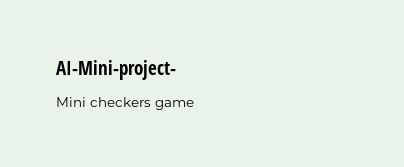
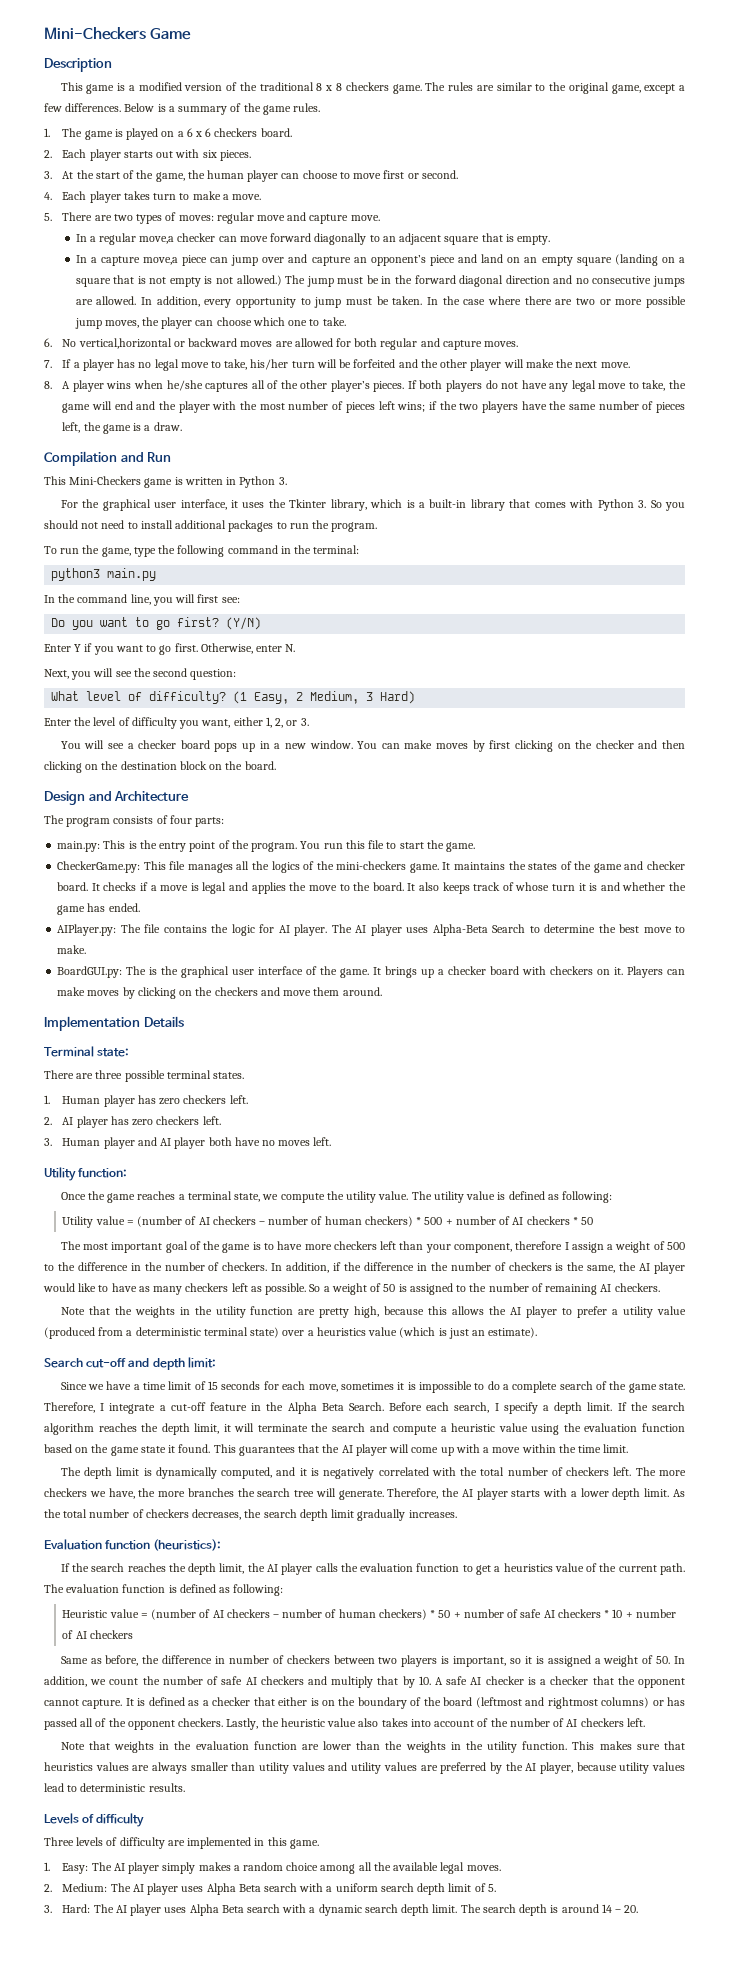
[56,60,176,80] [56,97,194,110] AI-Mini-project- // Mini checkers game -> [44,27,191,40] [44,58,112,72] [60,82,685,94] [44,103,321,115] [44,128,292,140] [44,149,251,161] [44,170,458,182] [44,191,261,203] [44,212,380,224] [75,233,551,245] [75,254,685,266] [75,275,685,287] [75,296,686,308] [74,317,346,329] [44,338,519,350] [44,359,630,371] [44,380,686,392] [62,401,686,413] [62,422,182,434] [44,451,172,466] [44,476,287,488] [60,499,686,511] [44,520,378,532] [44,545,360,557] [51,568,157,581] [44,594,240,606] [51,617,262,630] [44,643,296,655] [44,668,237,680] [51,691,416,704] [44,717,309,729] [60,740,686,752] [44,761,276,773] [44,791,190,805] [44,815,225,827] [57,840,476,852] [57,861,685,873] [57,882,687,894] [57,903,140,915] [57,924,686,936] [57,945,87,954] [57,966,685,978] [57,987,382,999] [44,1016,184,1031] [44,1046,130,1057] [44,1070,245,1082] [44,1095,248,1107] [44,1116,221,1128] [44,1137,332,1149] [44,1167,128,1181] [60,1191,613,1203] [62,1216,594,1228] [60,1241,685,1253] [44,1262,686,1274] [43,1283,660,1295] [60,1306,687,1318] [44,1327,538,1339] [44,1357,216,1370] [60,1381,685,1393] [44,1402,685,1414] [44,1423,685,1435] [44,1444,629,1456] [60,1467,686,1479] [44,1488,685,1500] [44,1509,457,1521] [44,1539,222,1551] [60,1563,685,1575] [44,1584,284,1596] [62,1609,676,1620] [62,1630,133,1639] [60,1655,686,1667] [44,1676,685,1688] [44,1697,685,1709] [44,1718,645,1730] [60,1741,686,1753] [44,1762,685,1774] [44,1783,185,1792] [44,1813,145,1827] [44,1837,319,1849] [44,1862,501,1874] [44,1883,496,1895] [44,1904,639,1916] Mini-Checkers Game // Description // This game is a modified version of the traditional 8 x 8 checkers game. The rules are similar to the original game, except a few differences. Below is a summary of the game rules. // 1. The game is played on a 6 x 6 checkers board. // 2. Each player starts out with six pieces. // 3. At the start of the game, the human player can choose to move first or second. // 4. Each player takes turn to make a move. // 5. There are two types of moves: regular move and capture move. // In a regular move,a checker can move forward diagonally to an adjacent square that is empty. // In a capture move,a piece can jump over and capture an opponent’s piece and land on an empty square (landing on a square that is not empty is not allowed.) The jump must be in the forward diagonal direction and no consecutive jumps are allowed. In addition, every opportunity to jump must be taken. In the case where there are two or more possible jump moves, the player can choose which one to take. // 6. No vertical,horizontal or backward moves are allowed for both regular and capture moves. // 7. If a player has no legal move to take, his/her turn will be forfeited and the other player will make the next move. // 8. A player wins when he/she captures all of the other player’s pieces. If both players do not have any legal move to take, the game will end and the player with the most number of pieces left wins; if the two players have the same number of pieces left, the game is a draw. // Compilation and Run // This Mini-Checkers game is written in Python 3. // For the graphical user interface, it uses the Tkinter library, which is a built-in library that comes with Python 3. So you should not need to install additional packages to run the program. // To run the game, type the following command in the terminal: // python3 main.py // In the command line, you will first see: // Do you want to go first? (Y/N) // Enter Y if you want to go first. Otherwise, enter N. // Next, you will see the second question: // What level of difficulty? (1 Easy, 2 Medium, 3 Hard) // Enter the level of difficulty you want, either 1, 2, or 3. // You will see a checker board pops up in a new window. You can make moves by first clicking on the checker and then clicking on the destination block on the board. // Design and Architecture // The program consists of four parts: // main.py: This is the entry point of the program. You run this file to start the game. // CheckerGame.py: This file manages all the logics of the mini-checkers game. It maintains the states of the game and checker board. It checks if a move is legal and applies the move to the board. It also keeps track of whose turn it is and whether the game has ended. // AIPlayer.py: The file contains the logic for AI player. The AI player uses Alpha-Beta Search to determine the best move to make. // BoardGUI.py: The is the graphical user interface of the game. It brings up a checker board with checkers on it. Players can make moves by clicking on the checkers and move them around. // Implementation Details // Terminal state: // There are three possible terminal states. // 1. Human player has zero checkers left. // 2. AI player has zero checkers left. // 3. Human player and AI player both have no moves left. // Utility function: // Once the game reaches a terminal state, we compute the utility value. The utility value is defined as following: // Utility value = (number of AI checkers – number of human checkers) * 500 + number of AI checkers * 50 // The most important goal of the game is to have more checkers left than your component, therefore I assign a weight of 500 to the difference in the number of checkers. In addition, if the difference in the number of checkers is the same, the AI player would like to have as many checkers left as possible. So a weight of 50 is assigned to the number of remaining AI checkers. // Note that the weights in the utility function are pretty high, because this allows the AI player to prefer a utility value (produced from a deterministic terminal state) over a heuristics value (which is just an estimate). // Search cut-off and depth limit: // Since we have a time limit of 15 seconds for each move, sometimes it is impossible to do a complete search of the game state. Therefore, I integrate a cut-off feature in the Alpha Beta Search. Before each search, I specify a depth limit. If the search algorithm reaches the depth limit, it will terminate the search and compute a heuristic value using the evaluation function based on the game state it found. This guarantees that the AI player will come up with a move within the time limit. // The depth limit is dynamically computed, and it is negatively correlated with the total number of checkers left. The more checkers we have, the more branches the search tree will generate. Therefore, the AI player starts with a lower depth limit. As the total number of checkers decreases, the search depth limit gradually increases. // Evaluation function (heuristics): // If the search reaches the depth limit, the AI player calls the evaluation function to get a heuristics value of the current path. The evaluation function is defined as following: // Heuristic value = (number of AI checkers – number of human checkers) * 50 + number of safe AI checkers * 10 + number of AI checkers // Same as before, the difference in number of checkers between two players is important, so it is assigned a weight of 50. In addition, we count the number of safe AI checkers and multiply that by 10. A safe AI checker is a checker that the opponent cannot capture. It is defined as a checker that either is on the boundary of the board (leftmost and rightmost columns) or has passed all of the opponent checkers. Lastly, the heuristic value also takes into account of the number of AI checkers left. // Note that weights in the evaluation function are lower than the weights in the utility function. This makes sure that heuristics values are always smaller than utility values and utility values are preferred by the AI player, because utility values lead to deterministic results. // Levels of difficulty // Three levels of difficulty are implemented in this game. // 1. Easy: The AI player simply makes a random choice among all the available legal moves. // 2. Medium: The AI player uses Alpha Beta search with a uniform search depth limit of 5. // 3. Hard: The AI player uses Alpha Beta search with a dynamic search depth limit. The search depth is around 14 – 20.

